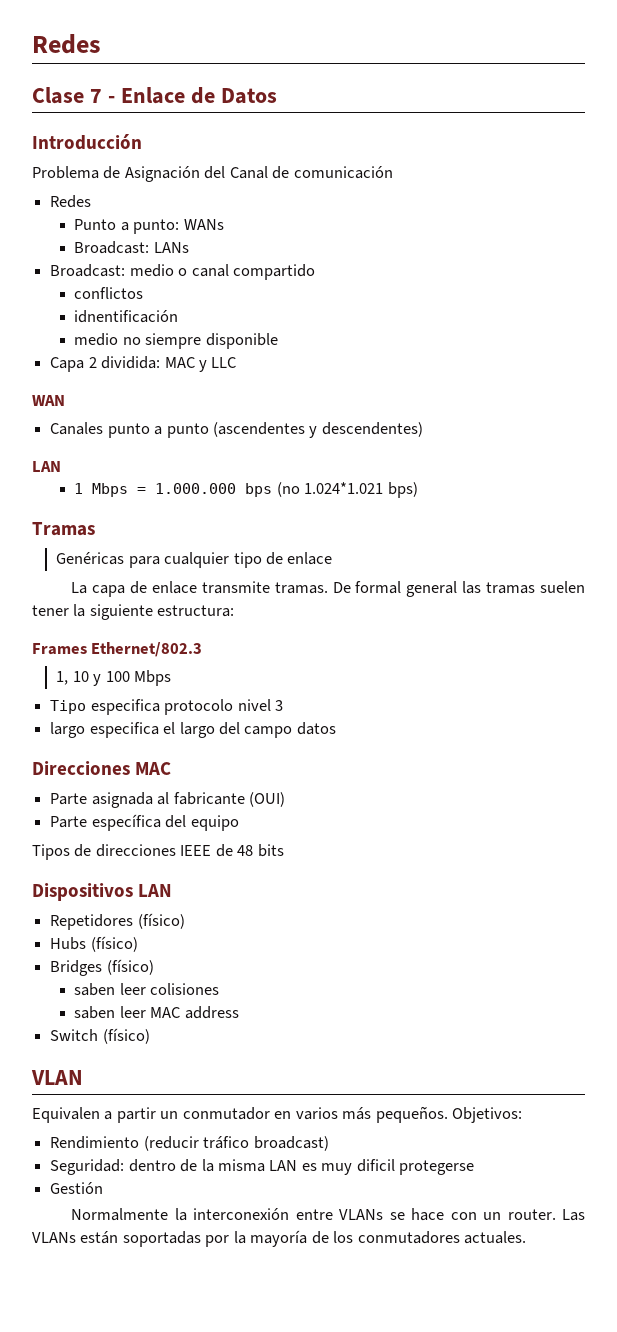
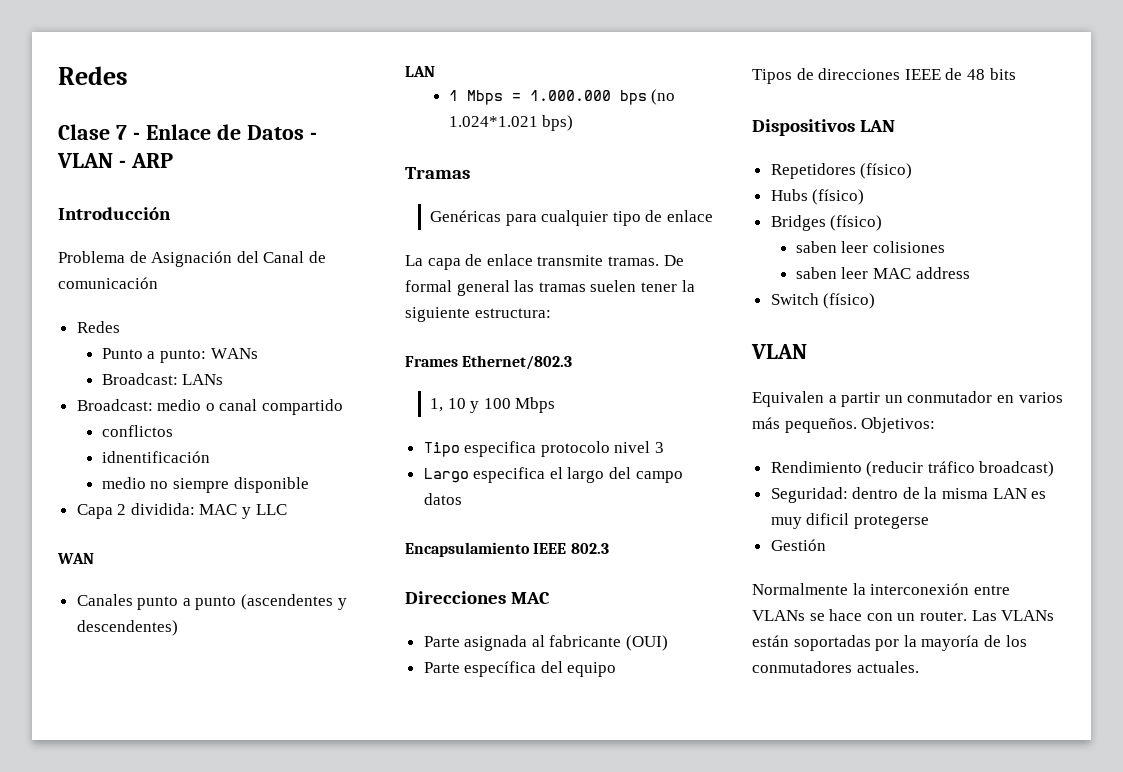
(277, 96) none -> [309,132,317,140] [57,153,173,168] - VLAN - ARP
[50,722,86,738] largo -> [423,468,469,483] Largo
(336, 728) none -> [405,542,609,557] // Encapsulamiento IEEE 802.3

